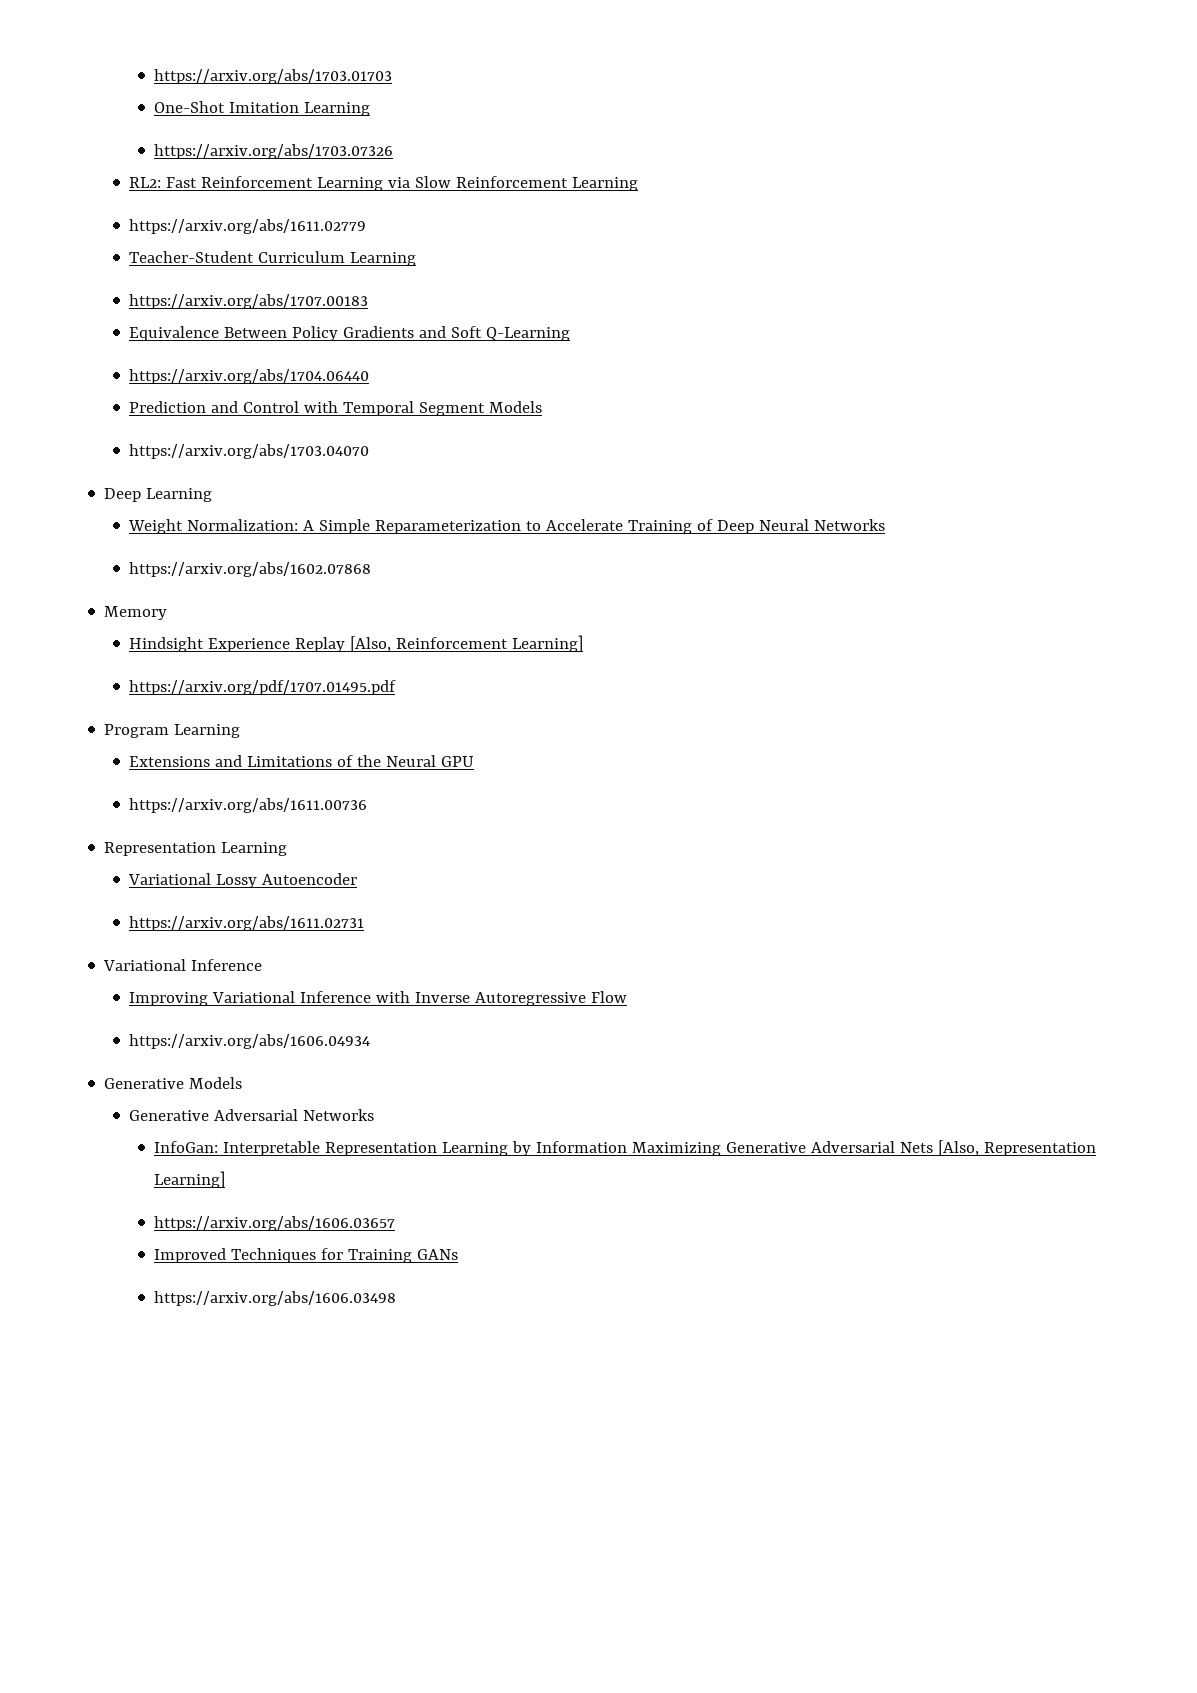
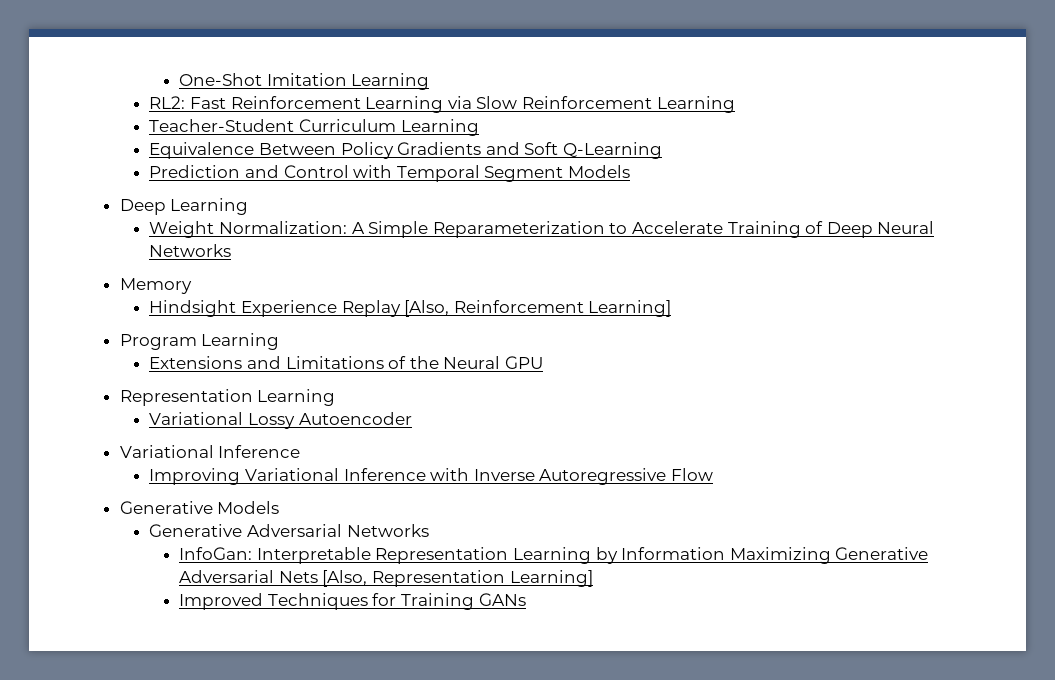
[154,69,393,84] https://arxiv.org/abs/1703.01703 // -> (179, 79) none
[154,144,394,159] // https://arxiv.org/abs/1703.07326 -> (430, 81) none
[129,219,367,234] // https://arxiv.org/abs/1611.02779 -> (735, 104) none
[129,294,369,309] // https://arxiv.org/abs/1707.00183 -> (479, 127) none
[129,369,370,384] // https://arxiv.org/abs/1704.06440 -> (662, 150) none
[129,444,370,459] // https://arxiv.org/abs/1703.04070 -> (630, 171) none
[129,562,372,577] // https://arxiv.org/abs/1602.07868 -> (232, 250) none
[129,680,397,695] // https://arxiv.org/pdf/1707.01495.pdf -> (672, 308) none
[129,798,368,813] // https://arxiv.org/abs/1611.00736 -> (543, 362) none
[129,916,365,931] // https://arxiv.org/abs/1611.02731 -> (412, 418) none
[129,1034,371,1049] // https://arxiv.org/abs/1606.04934 -> (713, 474) none
[154,1216,396,1231] // https://arxiv.org/abs/1606.03657 -> (593, 578) none
[154,1291,397,1306] // https://arxiv.org/abs/1606.03498 -> (526, 599) none

